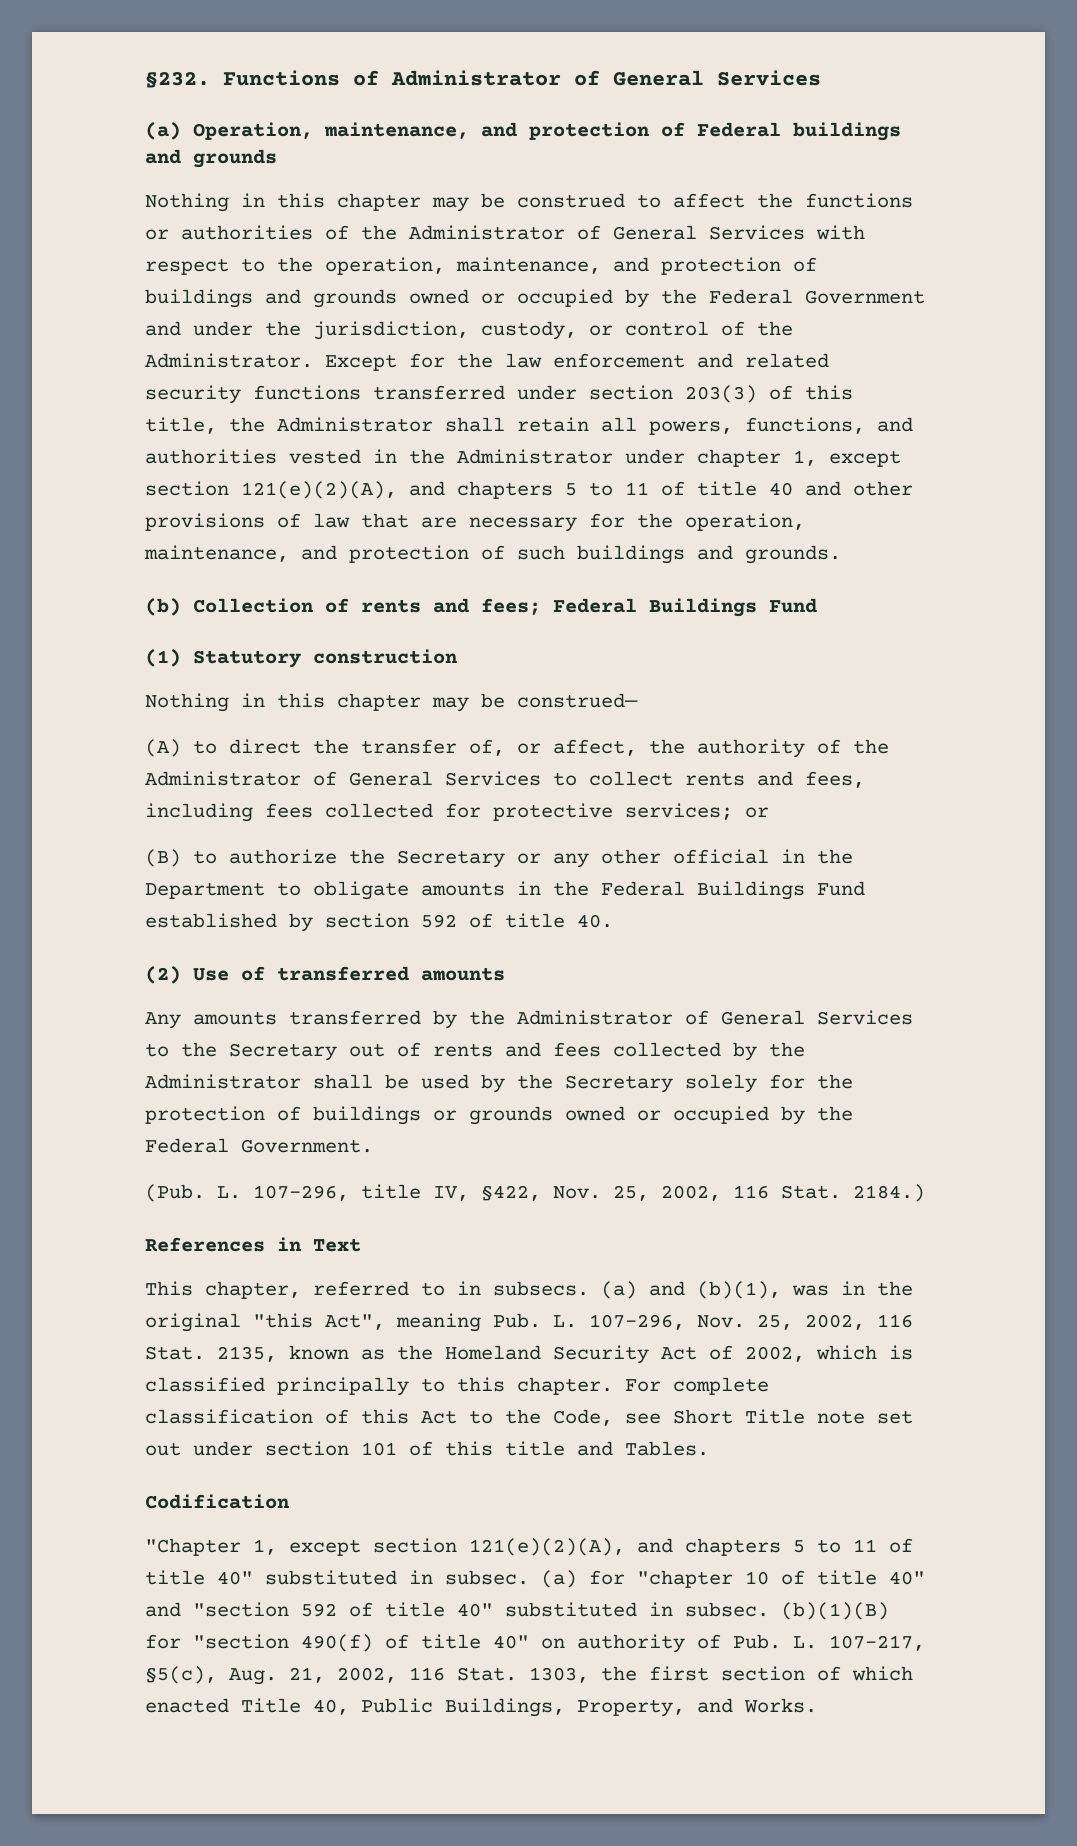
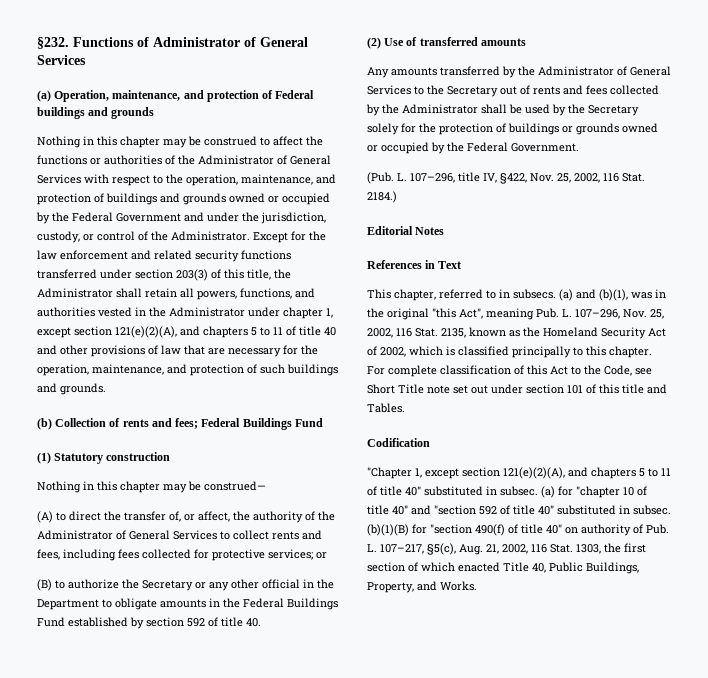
(925, 1193) none -> [367,226,445,235] // Editorial Notes

